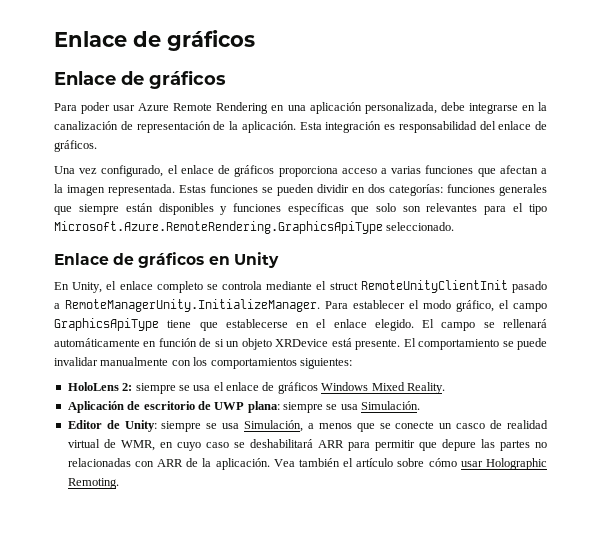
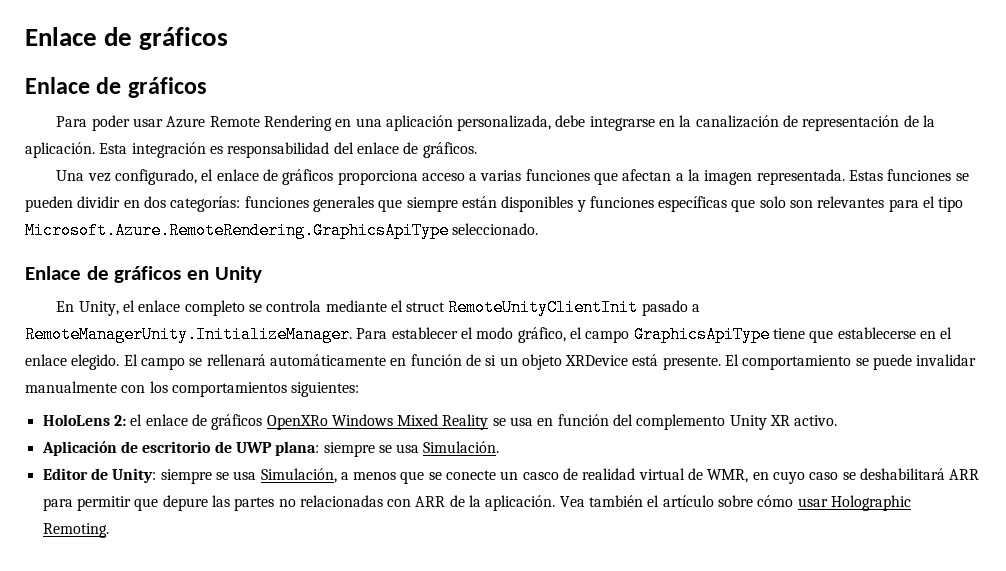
[135,382,318,394] siempre se usa el enlace de gráficos -> [130,414,328,430] el enlace de gráficos OpenXRo
[406,382,445,394] Reality. -> [442,414,838,430] Reality se usa en función del complemento Unity XR activo.

